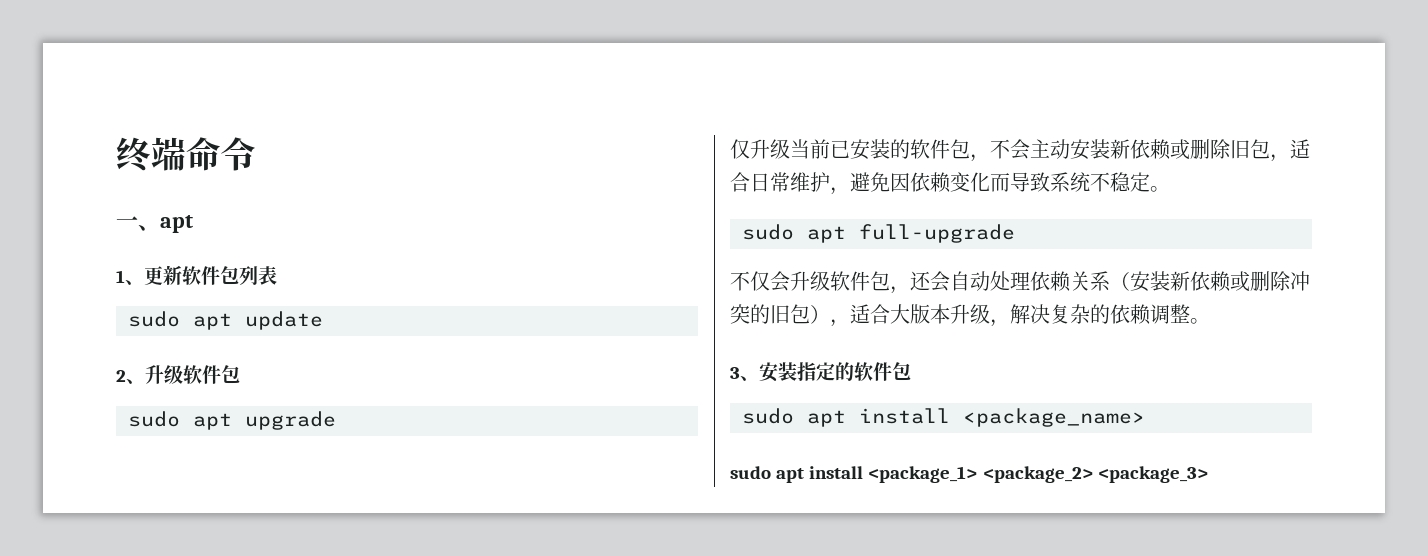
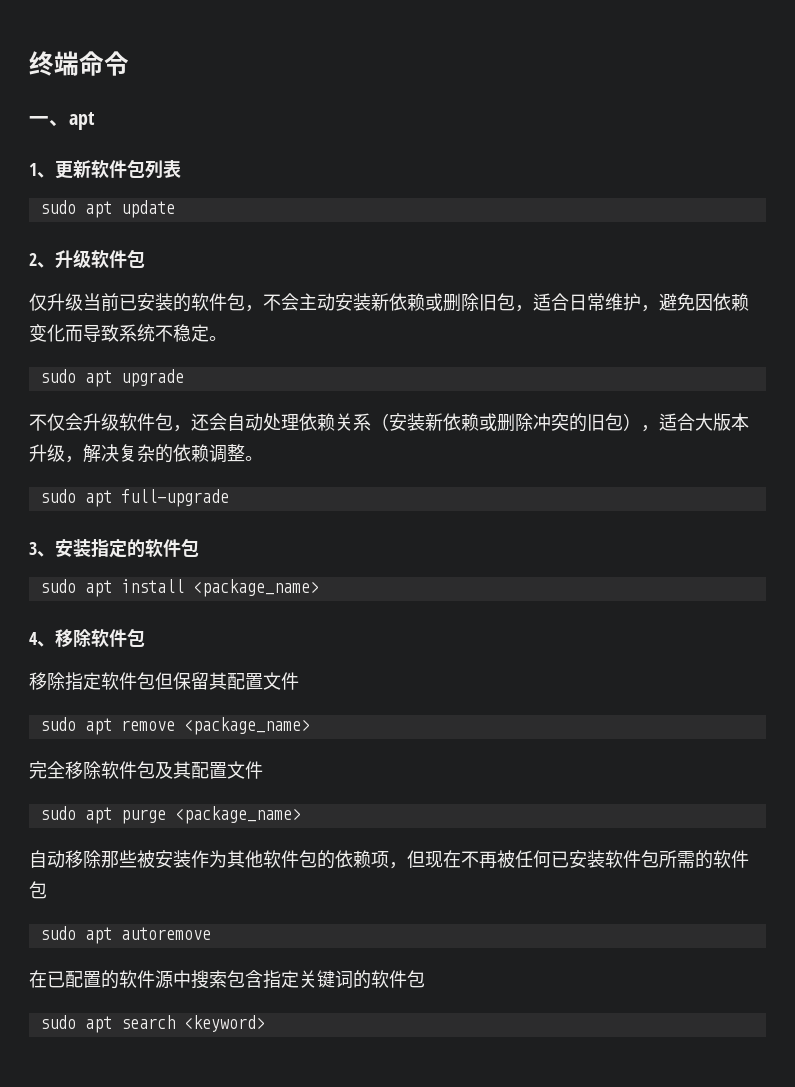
[128,411,336,430] // sudo apt upgrade -> (145, 258) none
[859,224,1015,243] full-upgrade -> [120,369,184,387] upgrade
(1210, 321) none -> [39,489,229,507] // sudo apt full-upgrade
[730,466,1208,483] sudo apt install <package_1> <package_2> <package_3> -> [29,628,145,647] [29,672,299,691] [39,717,310,735] [29,761,263,779] [39,806,301,824] [29,850,749,869] [29,881,47,899] [39,926,211,944] [29,970,425,989] [39,1015,265,1033] 4、移除软件包 // 移除指定软件包但保留其配置文件 // sudo apt remove <package_name> // 完全移除软件包及其配置文件 // sudo apt purge <package_name> // 自动移除那些被安装作为其他软件包的依赖项，但现在不再被任何已安装软件包所需的软件包 // sudo apt autoremove // 在已配置的软件源中搜索包含指定关键词的软件包 // sudo apt search <keyword>

